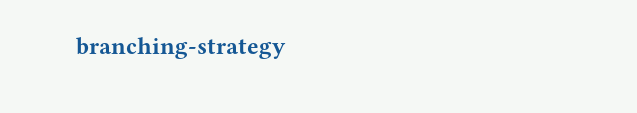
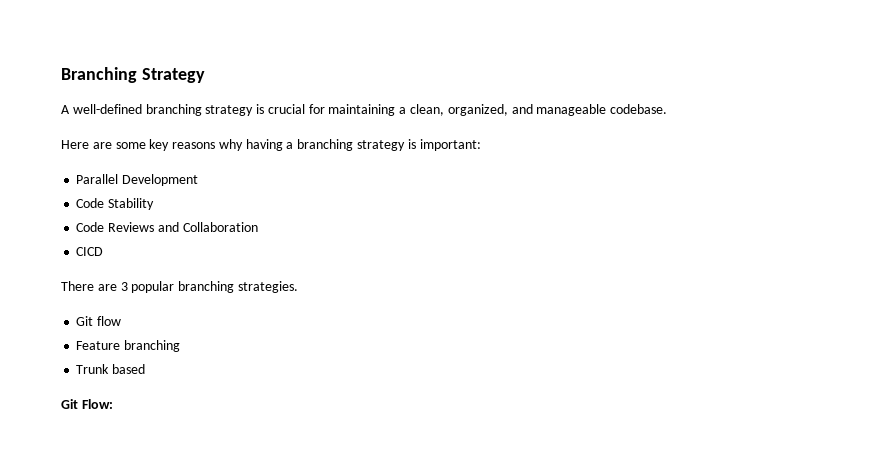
[76,37,286,59] branching-strategy -> [61,67,205,83] [61,104,668,116] [61,139,481,151] [76,174,199,186] [76,198,155,210] [76,222,258,232] [76,247,104,256] [61,281,298,293] [76,316,122,326] [76,340,181,352] [76,364,146,374] [61,399,113,409] Branching Strategy // A well-defined branching strategy is crucial for maintaining a clean, organized, and manageable codebase. // Here are some key reasons why having a branching strategy is important: // Parallel Development // Code Stability // Code Reviews and Collaboration // CICD // There are 3 popular branching strategies. // Git flow // Feature branching // Trunk based // Git Flow:

